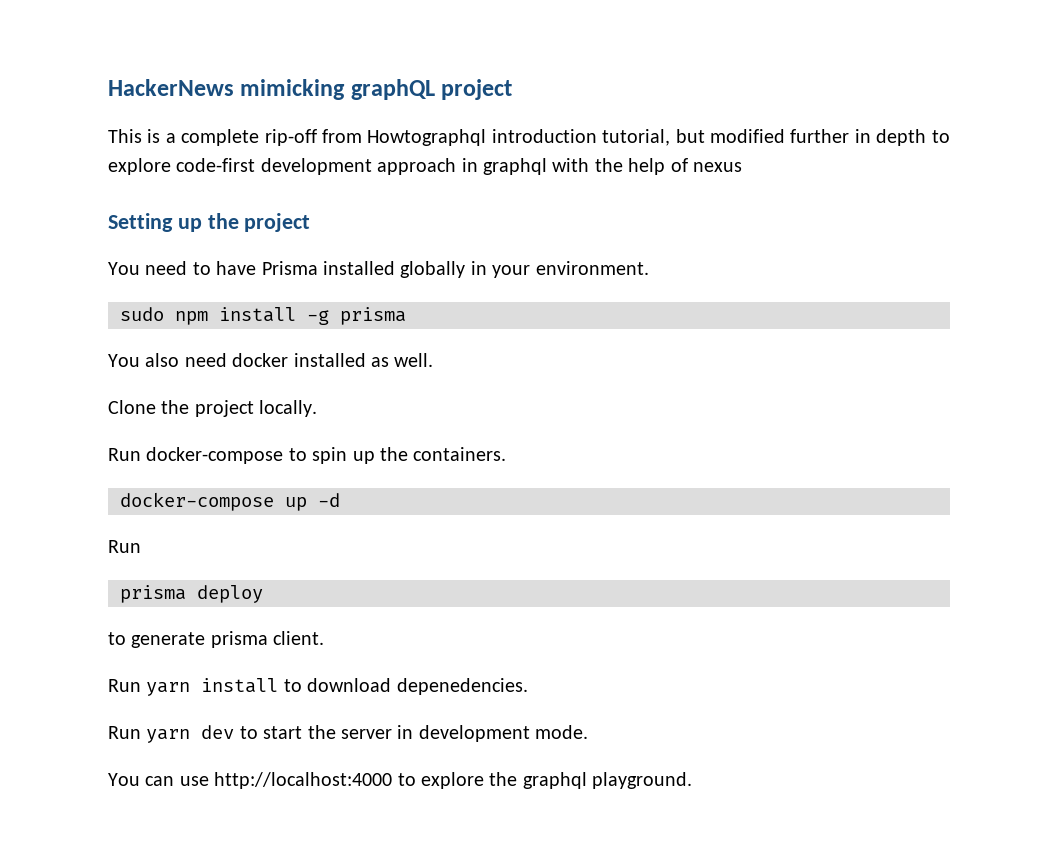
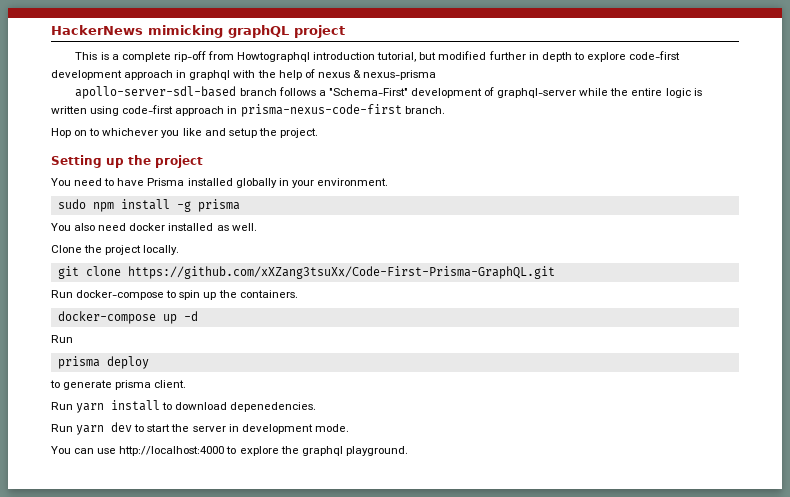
(742, 167) none -> [352,70,437,80] [75,86,702,99] [51,104,445,117] [51,128,318,138] & nexus-prisma // apollo-server-sdl-based branch follows a "Schema-First" development of graphql-server while the entire logic is written using code-first approach in prisma-nexus-code-first branch. // Hop on to whichever you like and setup the project.
(318, 408) none -> [57,266,555,279] // git clone https://github.com/xXZang3tsuXx/Code-First-Prisma-GraphQL.git

